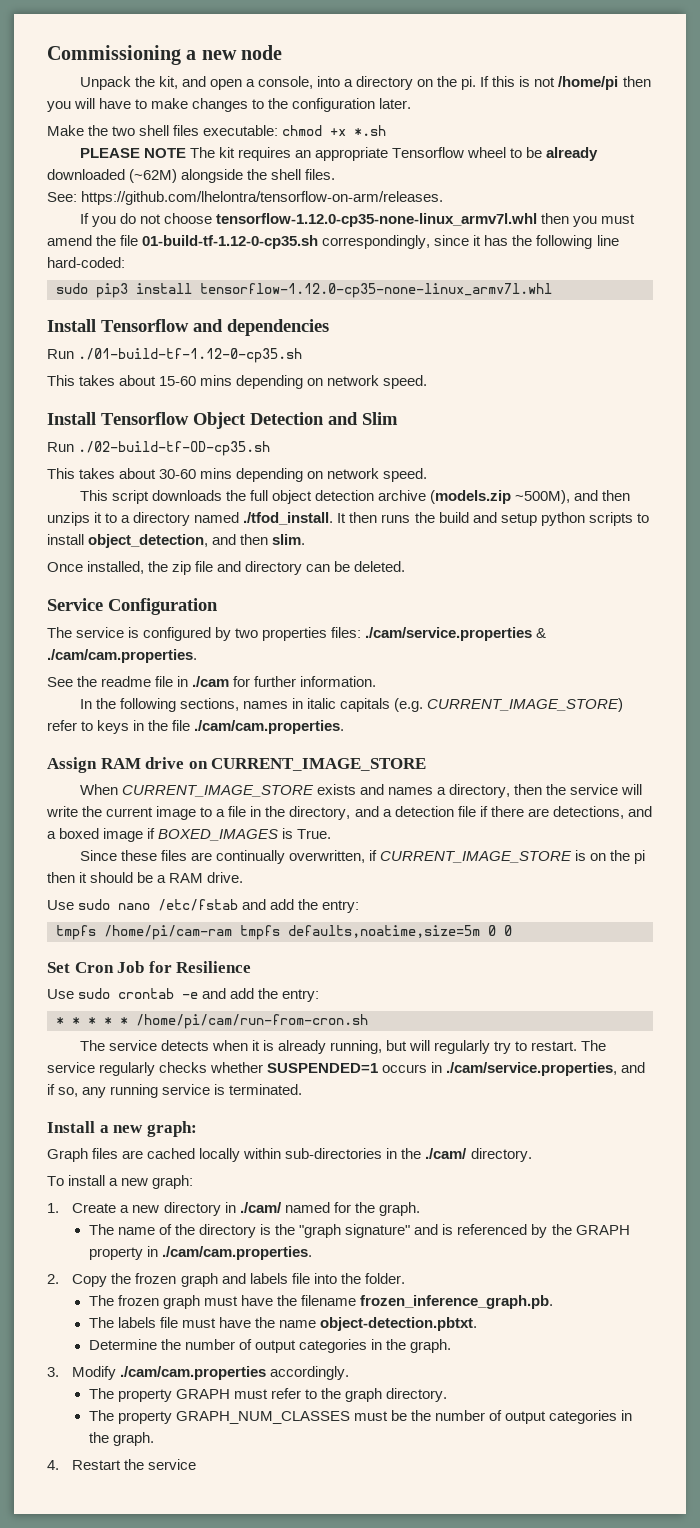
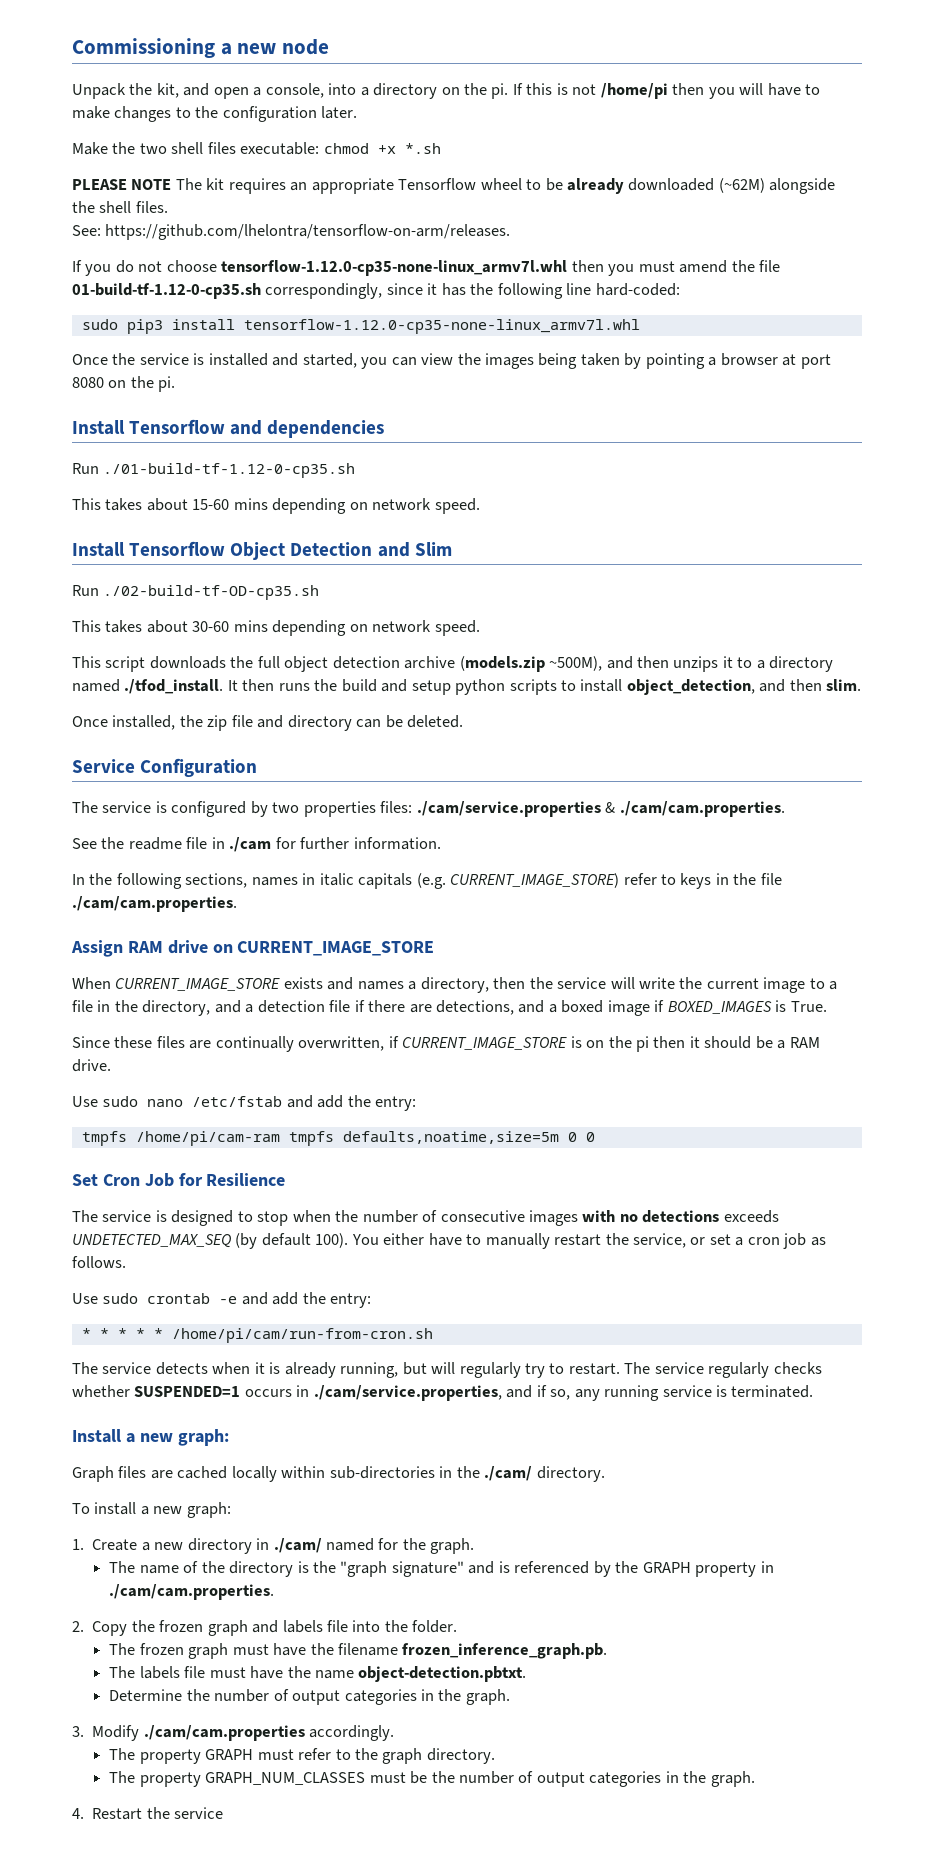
(552, 290) none -> [72,353,831,369] [72,376,176,392] // Once the service is installed and started, you can view the images being taken by pointing a browser at port 8080 on the pi.
(252, 967) none -> [72,1210,779,1226] [72,1233,826,1249] [72,1256,126,1268] // The service is designed to stop when the number of consecutive images with no detections exceeds UNDETECTED_MAX_SEQ (by default 100). You either have to manually restart the service, or set a cron job as follows.

